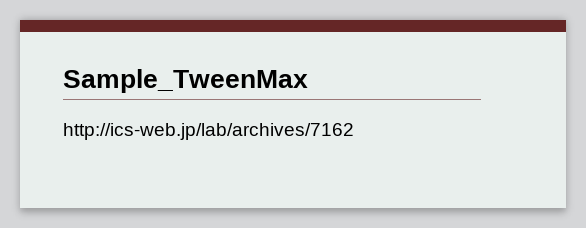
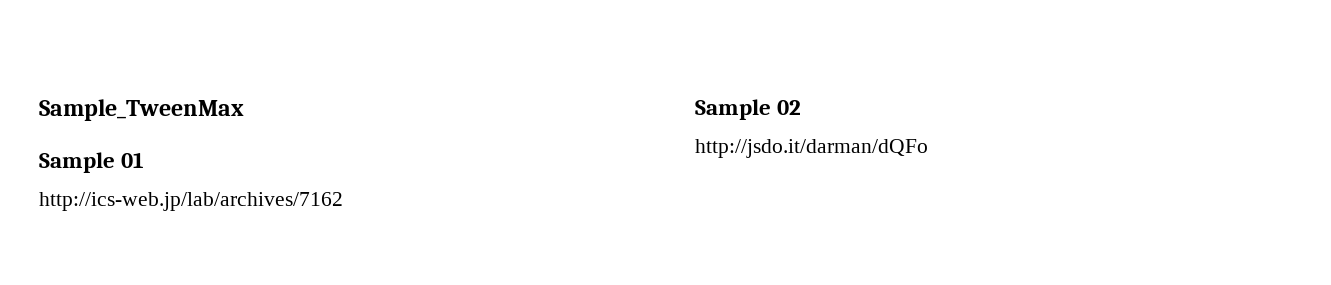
(308, 81) none -> [39,152,145,173] // Sample 01
(354, 131) none -> [695,99,802,120] [695,139,928,158] // Sample 02 // http://jsdo.it/darman/dQFo

